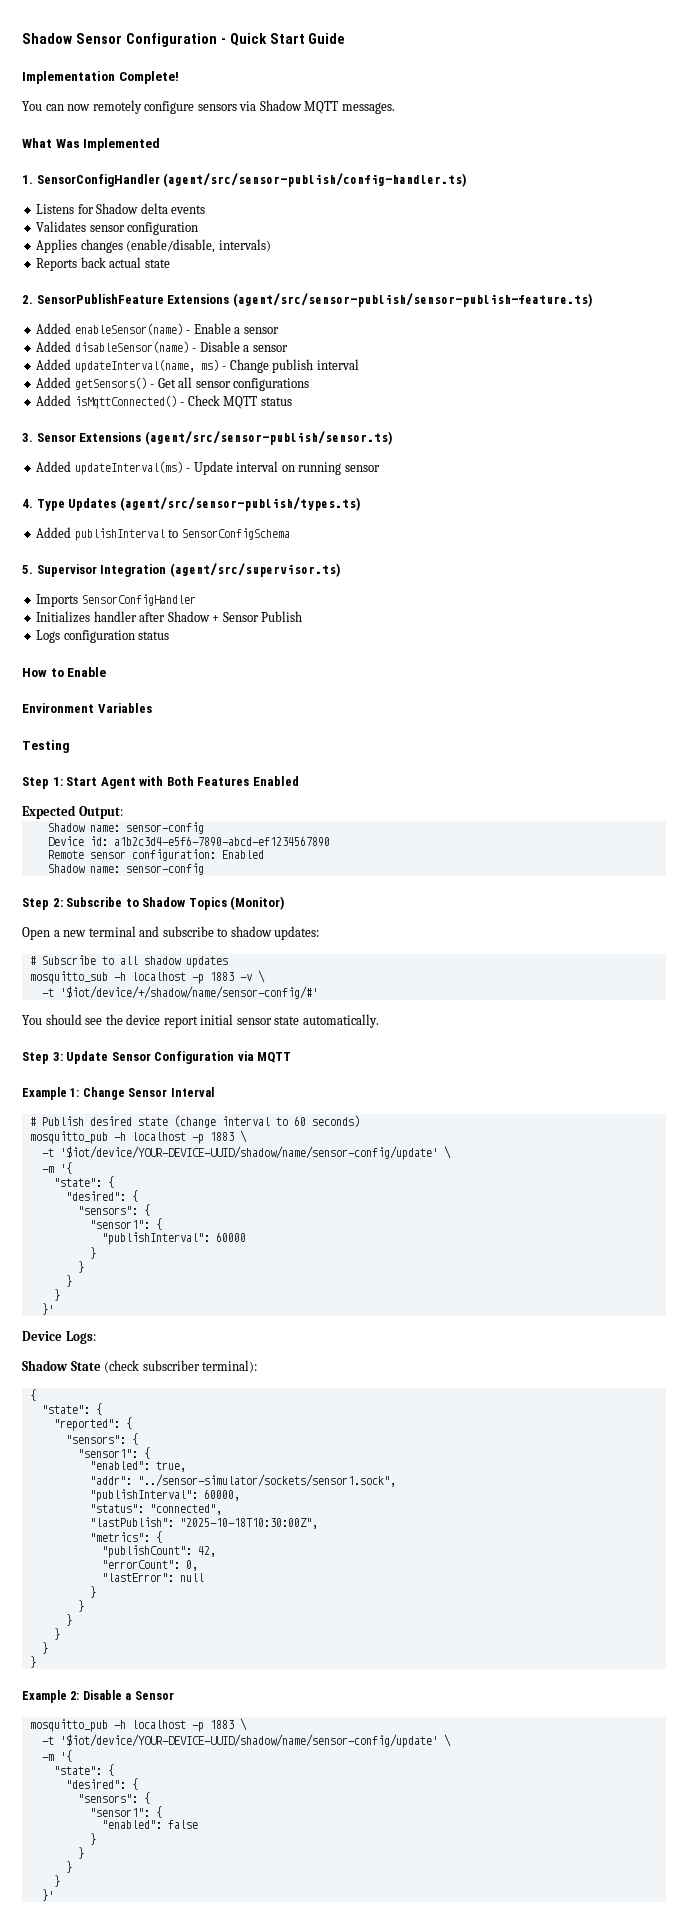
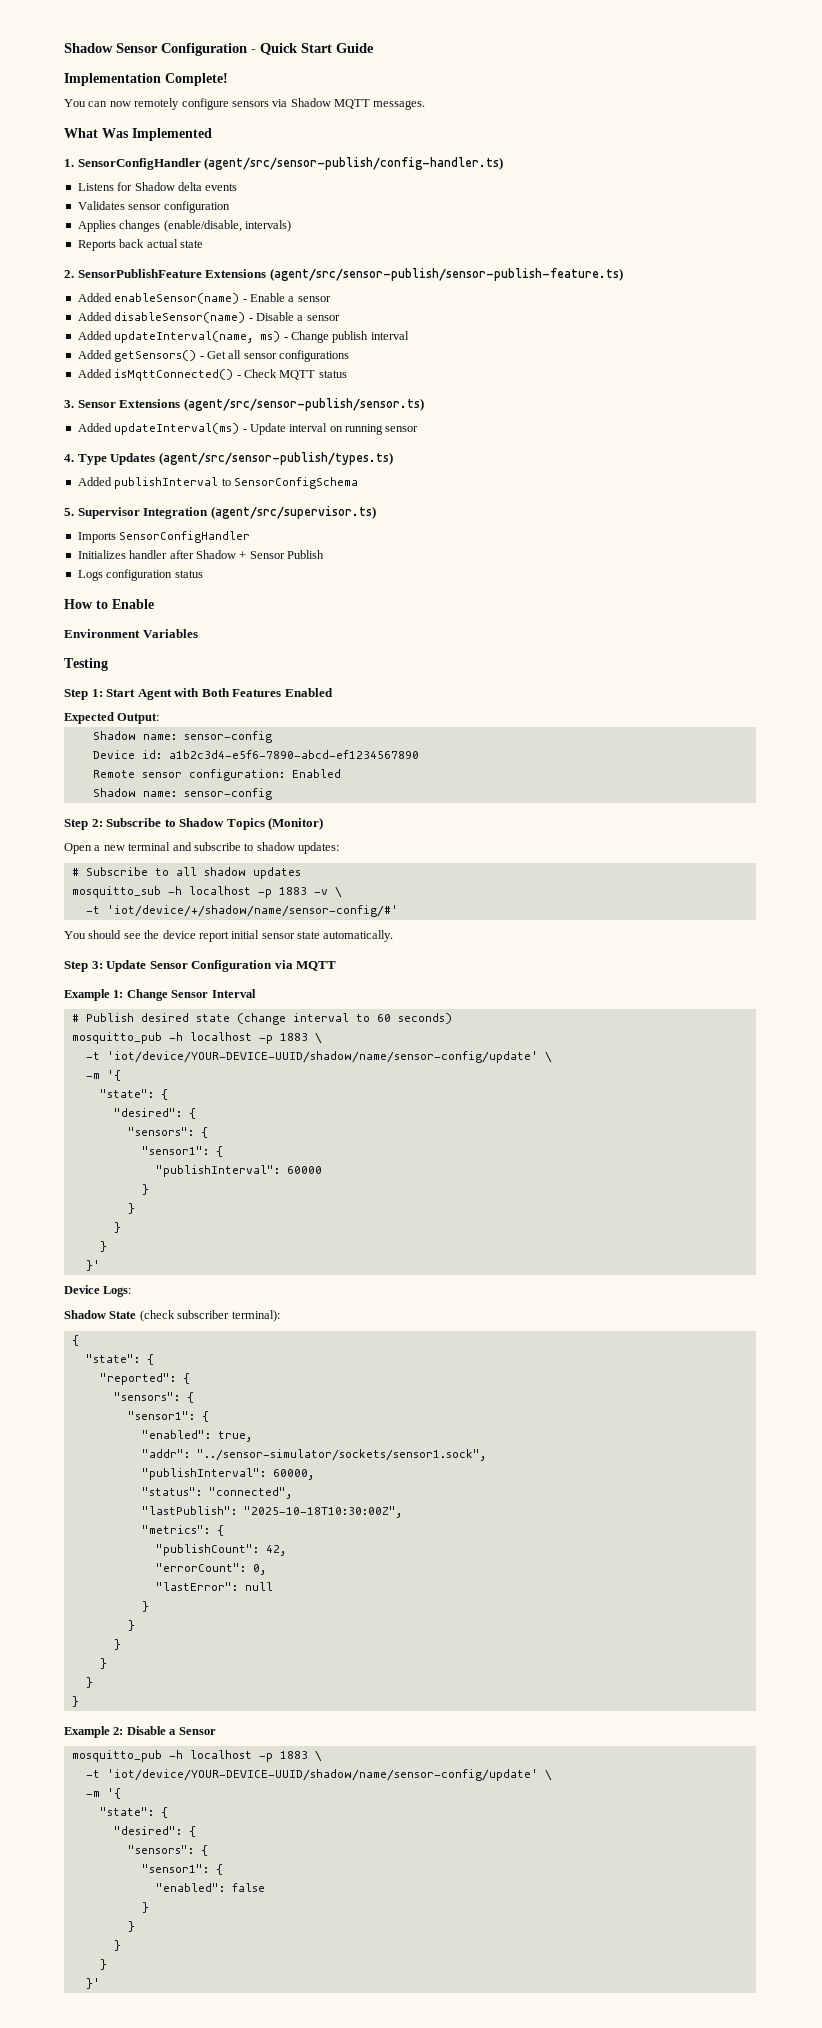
[59,986,318,999] '$iot/device/+/shadow/name/sensor-config/#' -> [106,905,398,917] 'iot/device/+/shadow/name/sensor-config/#'
[59,1146,438,1160] '$iot/device/YOUR-DEVICE-UUID/shadow/name/sensor-config/update' -> [106,1051,538,1063] 'iot/device/YOUR-DEVICE-UUID/shadow/name/sensor-config/update'
[59,1734,438,1748] '$iot/device/YOUR-DEVICE-UUID/shadow/name/sensor-config/update' -> [106,1769,538,1781] 'iot/device/YOUR-DEVICE-UUID/shadow/name/sensor-config/update'

